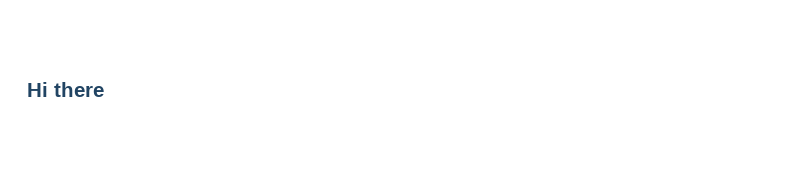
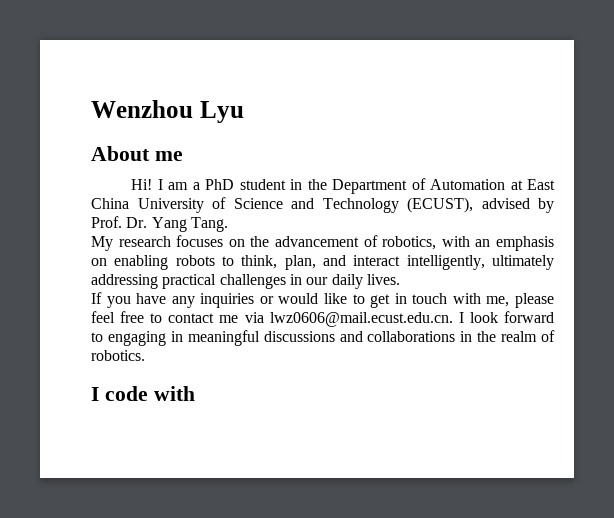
[27,82,104,97] Hi there -> [91,100,244,123] [91,146,183,161] [131,178,555,194] [91,197,554,213] [91,216,228,232] [91,235,555,251] [91,255,554,270] [91,274,400,289] [91,292,554,308] [91,311,554,327] [91,330,555,346] [91,350,145,361] [91,386,195,401] Wenzhou Lyu // About me // Hi! I am a PhD student in the Department of Automation at East China University of Science and Technology (ECUST), advised by Prof. Dr. Yang Tang. // My research focuses on the advancement of robotics, with an emphasis on enabling robots to think, plan, and interact intelligently, ultimately addressing practical challenges in our daily lives. // If you have any inquiries or would like to get in touch with me, please feel free to contact me via lwz0606@mail.ecust.edu.cn. I look forward to engaging in meaningful discussions and collaborations in the realm of robotics. // I code with

